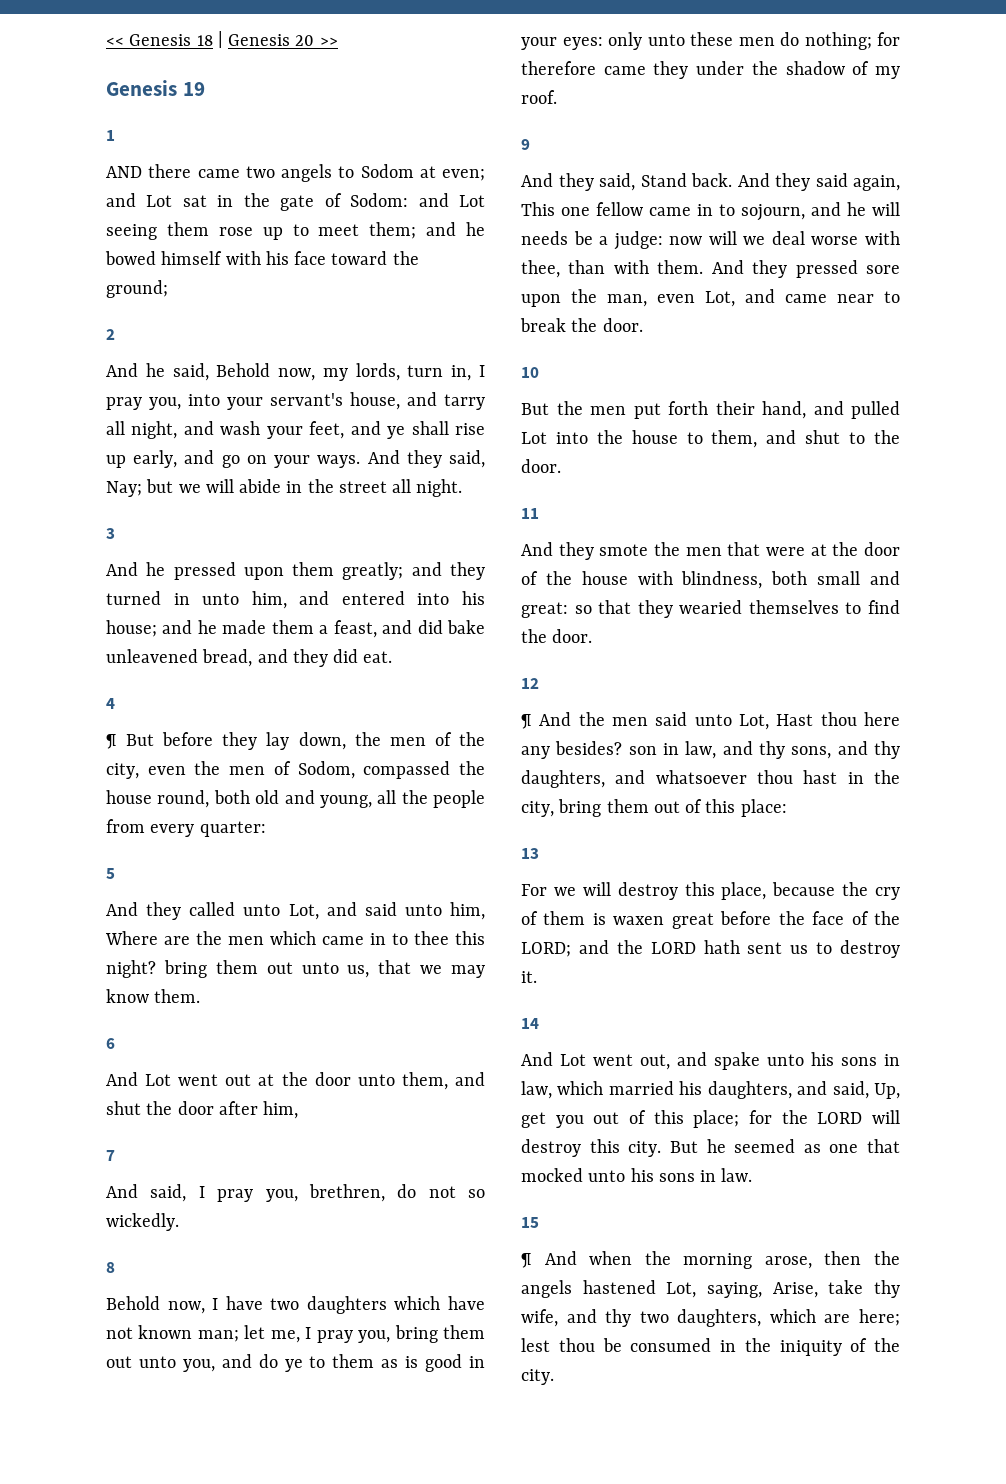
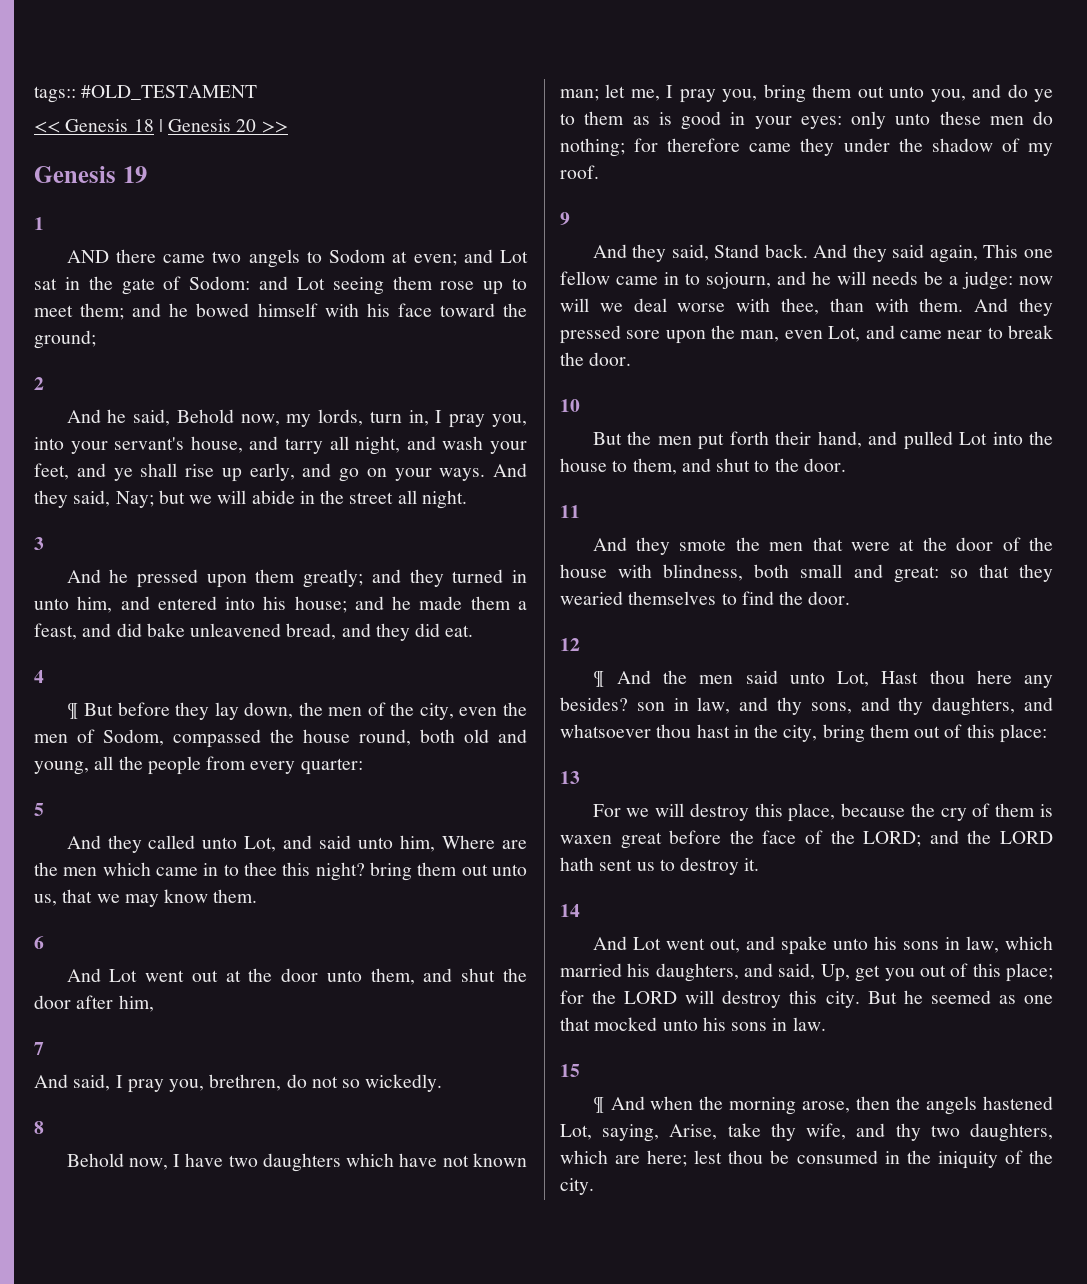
(106, 41) none -> [34,85,258,103] tags:: #OLD_TESTAMENT //

